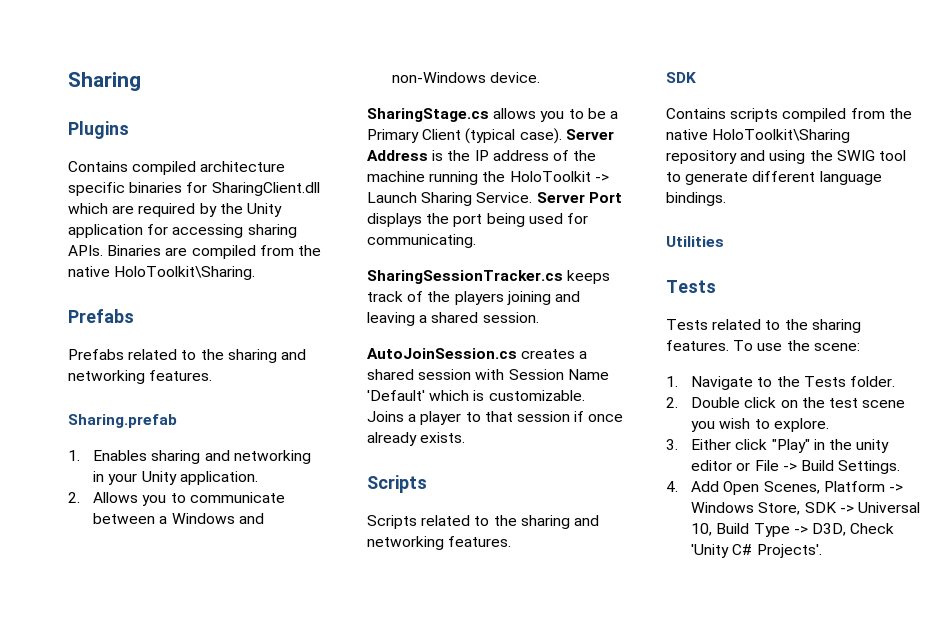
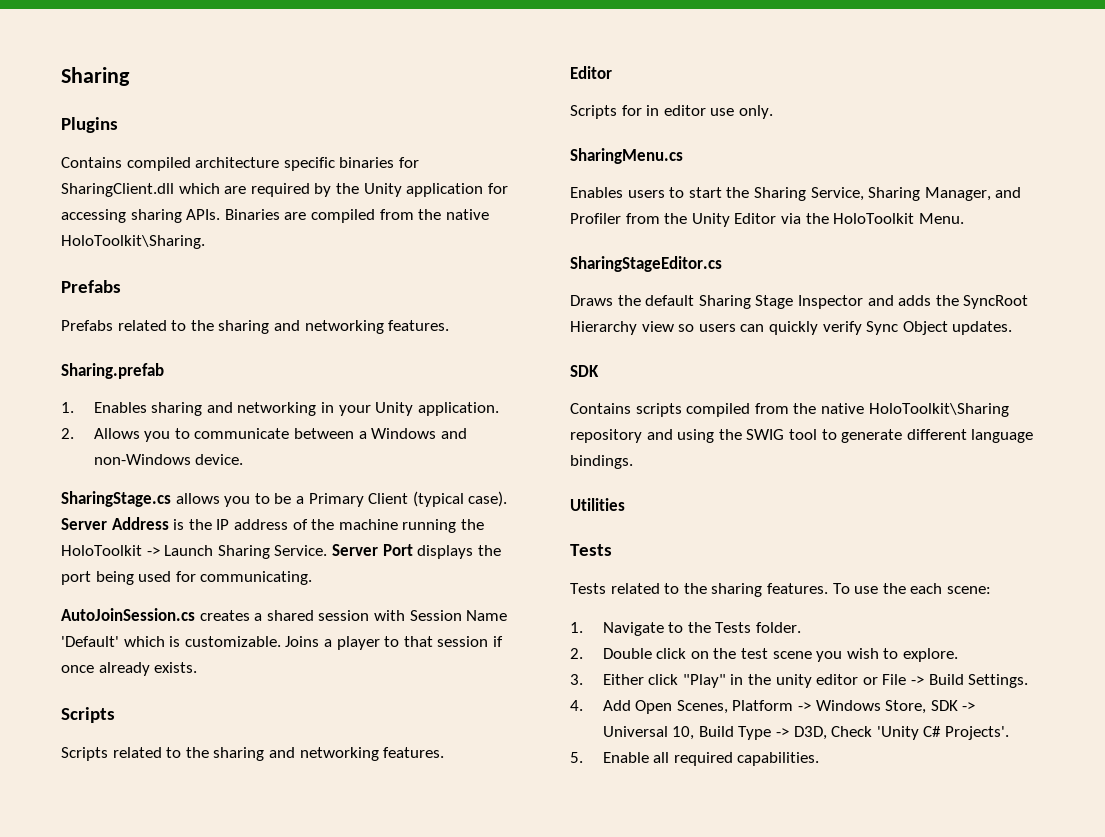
[367,270,611,284] [367,291,580,305] [367,312,539,326] // SharingSessionTracker.cs keeps track of the players joining and leaving a shared session. -> (313, 578) none
(512, 541) none -> [570,66,612,79] [570,105,773,119] [570,148,683,164] [570,187,1022,201] [570,213,964,227] [570,256,722,272] [570,295,1029,309] [570,321,1013,335] // Editor // Scripts for in editor use only. // SharingMenu.cs // Enables users to start the Sharing Service, Sharing Manager, and Profiler from the Unity Editor via the HoloToolkit Menu. // SharingStageEditor.cs // Draws the default Sharing Stage Inspector and adds the SyncRoot Hierarchy view so users can quickly verify Sync Object updates.
(810, 345) none -> [910,583,943,594] each
(822, 551) none -> [570,752,820,766] // 5. Enable all required capabilities.

